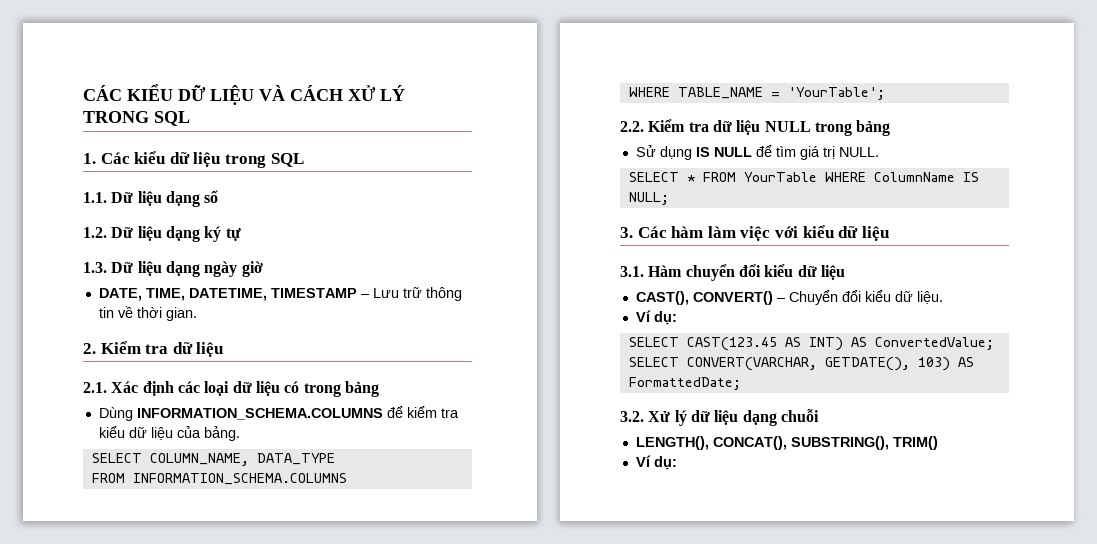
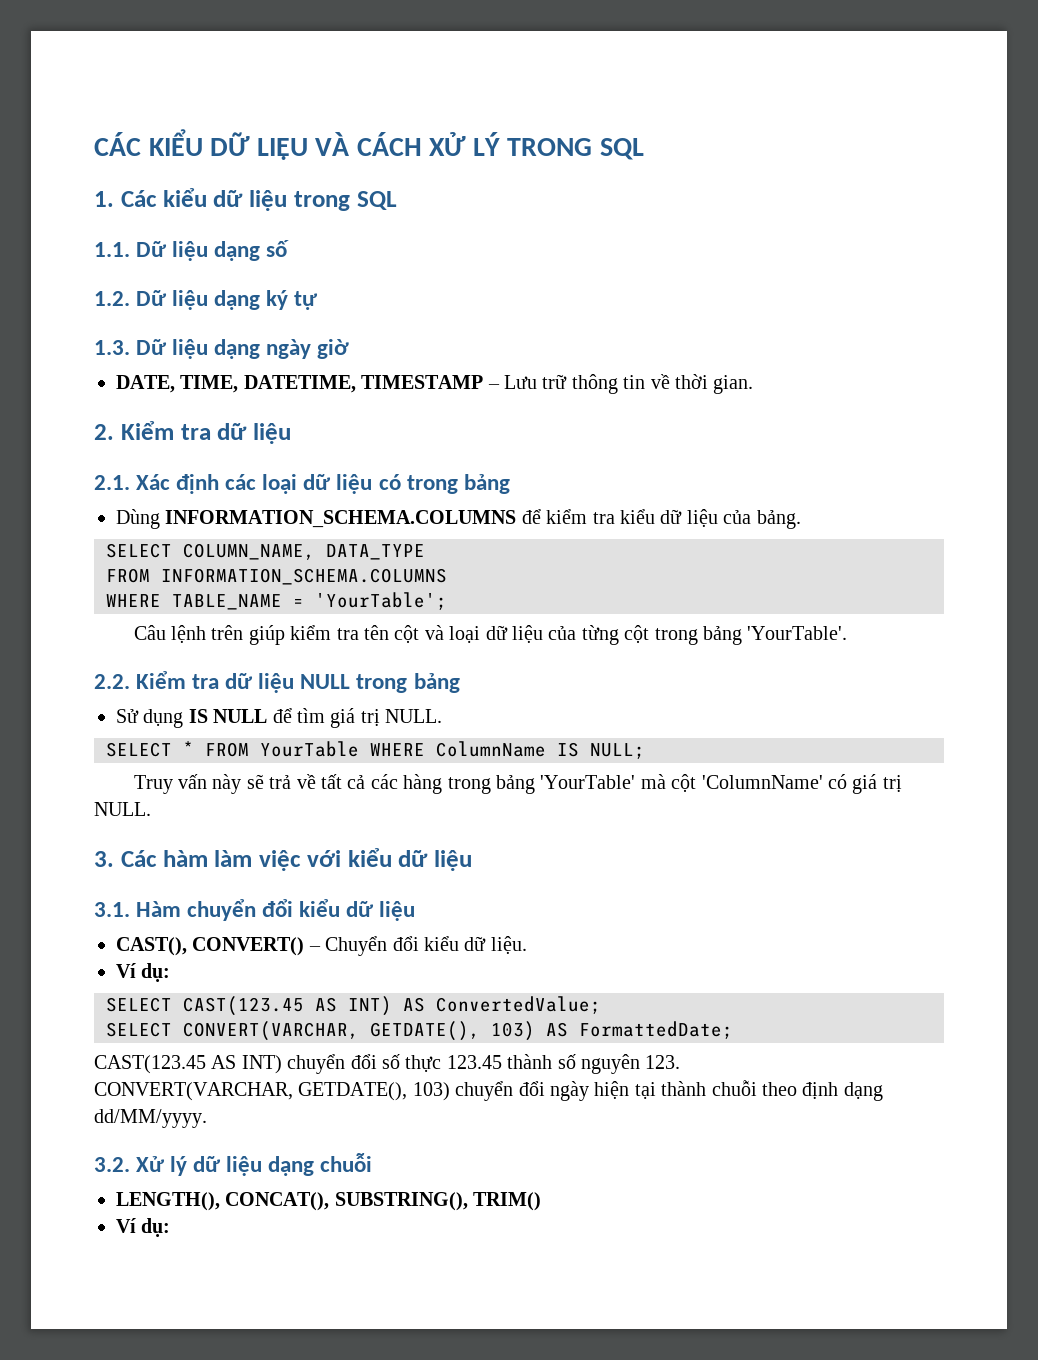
(885, 93) none -> [133,625,848,645] // Câu lệnh trên giúp kiểm tra tên cột và loại dữ liệu của từng cột trong bảng 'YourTable'.
(669, 198) none -> [133,774,902,794] [94,802,151,816] // Truy vấn này sẽ trả về tất cả các hàng trong bảng 'YourTable' mà cột 'ColumnName' có giá trị NULL.
(741, 383) none -> [94,1054,681,1074] [94,1080,883,1101] [94,1109,207,1128] // CAST(123.45 AS INT) chuyển đổi số thực 123.45 thành số nguyên 123. // CONVERT(VARCHAR, GETDATE(), 103) chuyển đổi ngày hiện tại thành chuỗi theo định dạng dd/MM/yyyy.

